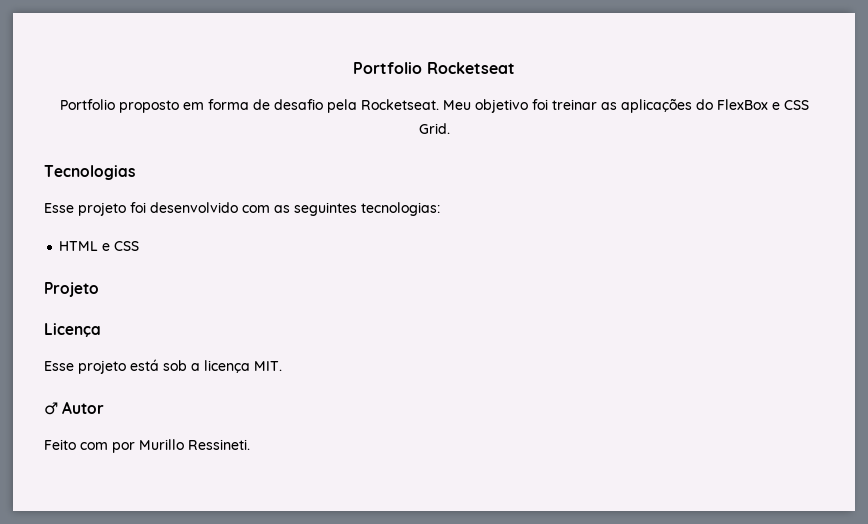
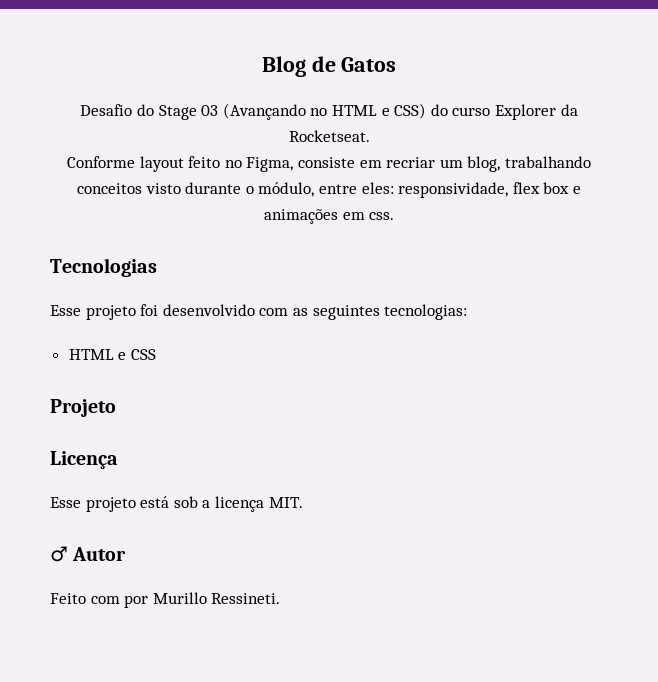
[353,62,515,74] [59,98,809,113] [418,123,450,134] Portfolio Rocketseat // Portfolio proposto em forma de desafio pela Rocketseat. Meu objetivo foi treinar as aplicações do FlexBox e CSS Grid. -> [261,56,397,77] [80,103,578,120] [288,130,370,142] [67,156,591,172] [77,182,581,198] [263,209,395,224] Blog de Gatos // Desafio do Stage 03 (Avançando no HTML e CSS) do curso Explorer da Rocketseat. // Conforme layout feito no Figma, consiste em recriar um blog, trabalhando conceitos visto durante o módulo, entre eles: responsividade, flex box e animações em css.

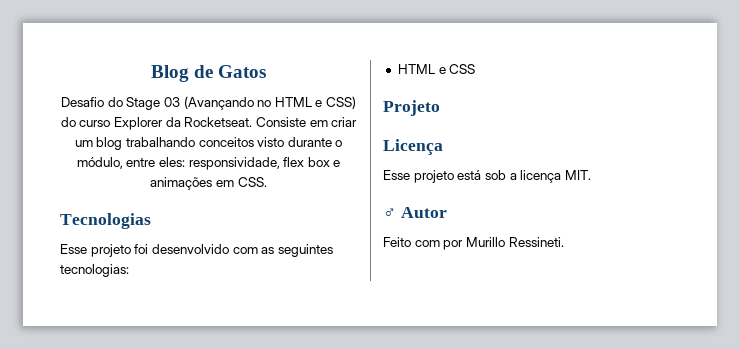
[67,156,501,172] // Conforme layout feito no Figma, consiste em recriar um blog, -> [255,117,358,127] [74,137,123,150] Consiste em criar um blog
[369,212,395,220] css. -> [237,177,267,187] CSS.

